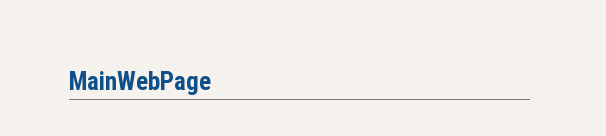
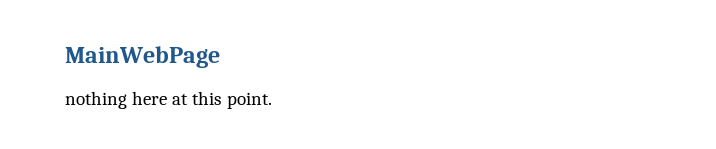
(211, 83) none -> [65,91,272,109] // nothing here at this point.

